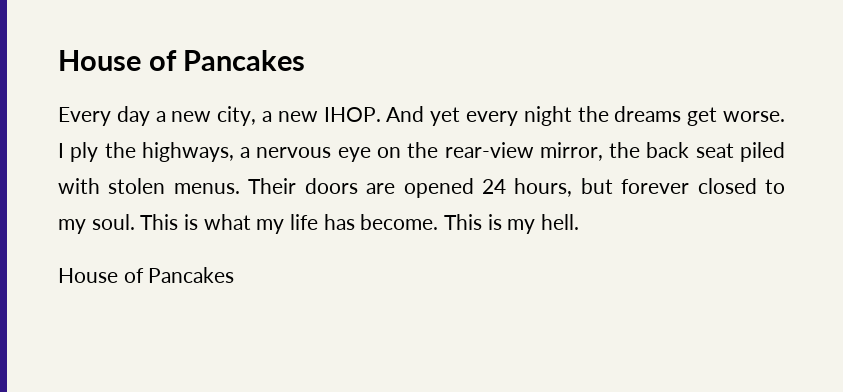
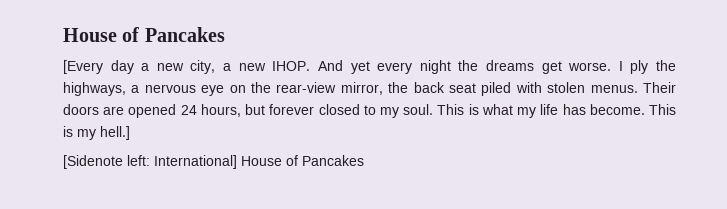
[58,107,111,126] Every -> [63,60,103,74] [Every
[541,214,580,230] hell. // -> [100,126,130,140] [63,155,237,169] hell.] // [Sidenote left: International]

